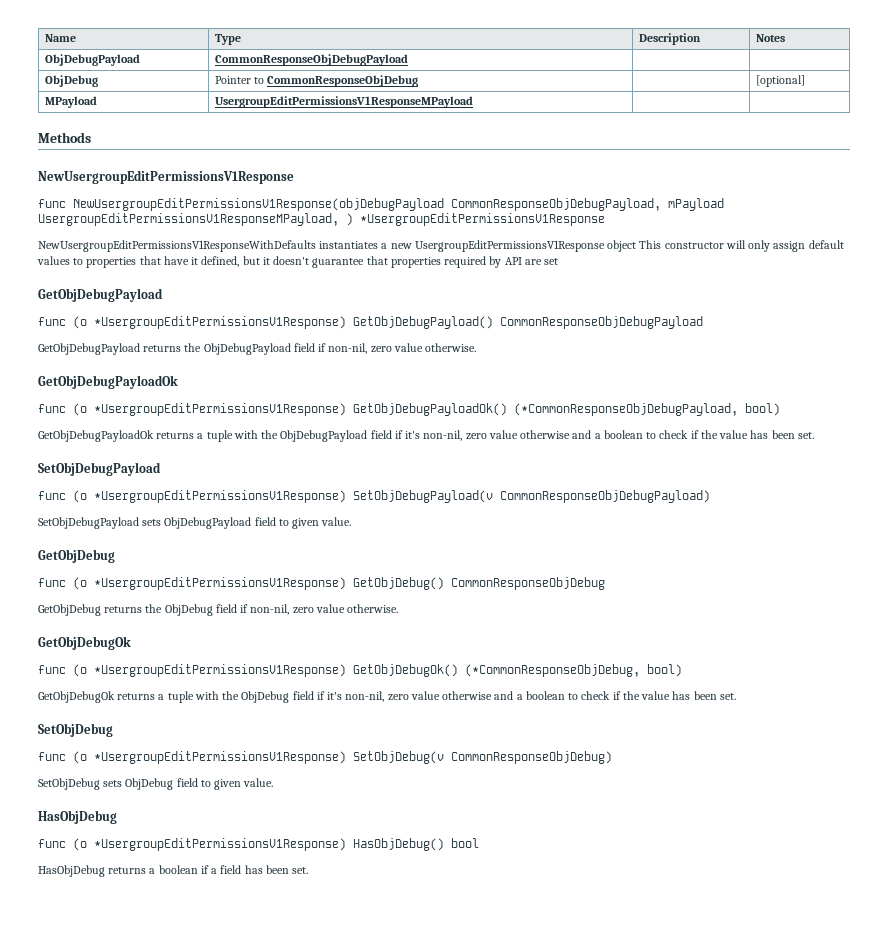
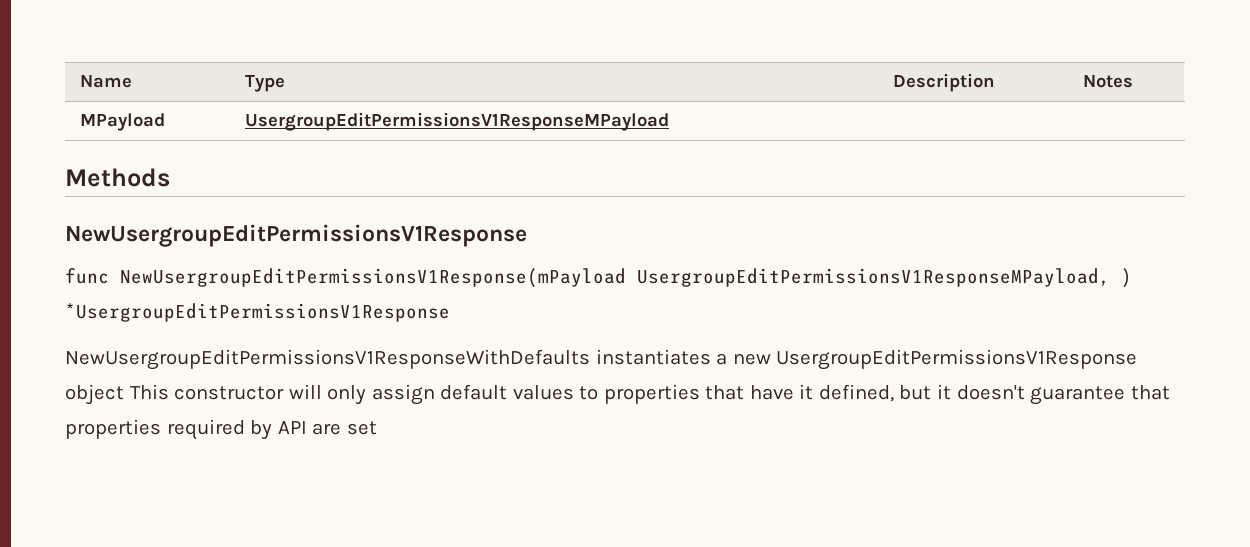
[44,54,140,66] [214,54,408,66] [44,75,98,87] [214,75,419,87] [755,75,805,87] // ObjDebugPayload | CommonResponseObjDebugPayload | | // ObjDebug | Pointer to CommonResponseObjDebug | | [optional] -> (1134, 81) none
[73,198,724,211] NewUsergroupEditPermissionsV1Response(objDebugPayload CommonResponseObjDebugPayload, mPayload -> [120,268,626,288] NewUsergroupEditPermissionsV1Response(mPayload
[38,288,163,302] [38,316,703,329] [38,343,477,355] [38,375,178,389] [38,403,780,416] [38,430,814,442] [38,462,161,476] [38,490,710,503] [38,517,352,529] [38,549,115,563] [38,577,605,590] [38,604,399,616] [38,636,131,650] [38,664,682,677] [38,691,736,703] [38,723,113,737] [38,751,612,764] [38,778,274,790] [38,810,117,824] [38,838,479,851] [38,865,309,877] // GetObjDebugPayload // func (o *UsergroupEditPermissionsV1Response) GetObjDebugPayload() CommonResponseObjDebugPayload // GetObjDebugPayload returns the ObjDebugPayload field if non-nil, zero value otherwise. // GetObjDebugPayloadOk // func (o *UsergroupEditPermissionsV1Response) GetObjDebugPayloadOk() (*CommonResponseObjDebugPayload, bool) // GetObjDebugPayloadOk returns a tuple with the ObjDebugPayload field if it's non-nil, zero value otherwise and a boolean to check if the value has been set. // SetObjDebugPayload // func (o *UsergroupEditPermissionsV1Response) SetObjDebugPayload(v CommonResponseObjDebugPayload) // SetObjDebugPayload sets ObjDebugPayload field to given value. // GetObjDebug // func (o *UsergroupEditPermissionsV1Response) GetObjDebug() CommonResponseObjDebug // GetObjDebug returns the ObjDebug field if non-nil, zero value otherwise. // GetObjDebugOk // func (o *UsergroupEditPermissionsV1Response) GetObjDebugOk() (*CommonResponseObjDebug, bool) // GetObjDebugOk returns a tuple with the ObjDebug field if it's non-nil, zero value otherwise and a boolean to check if the value has been set. // SetObjDebug // func (o *UsergroupEditPermissionsV1Response) SetObjDebug(v CommonResponseObjDebug) // SetObjDebug sets ObjDebug field to given value. // HasObjDebug // func (o *UsergroupEditPermissionsV1Response) HasObjDebug() bool // HasObjDebug returns a boolean if a field has been set. -> (377, 428) none

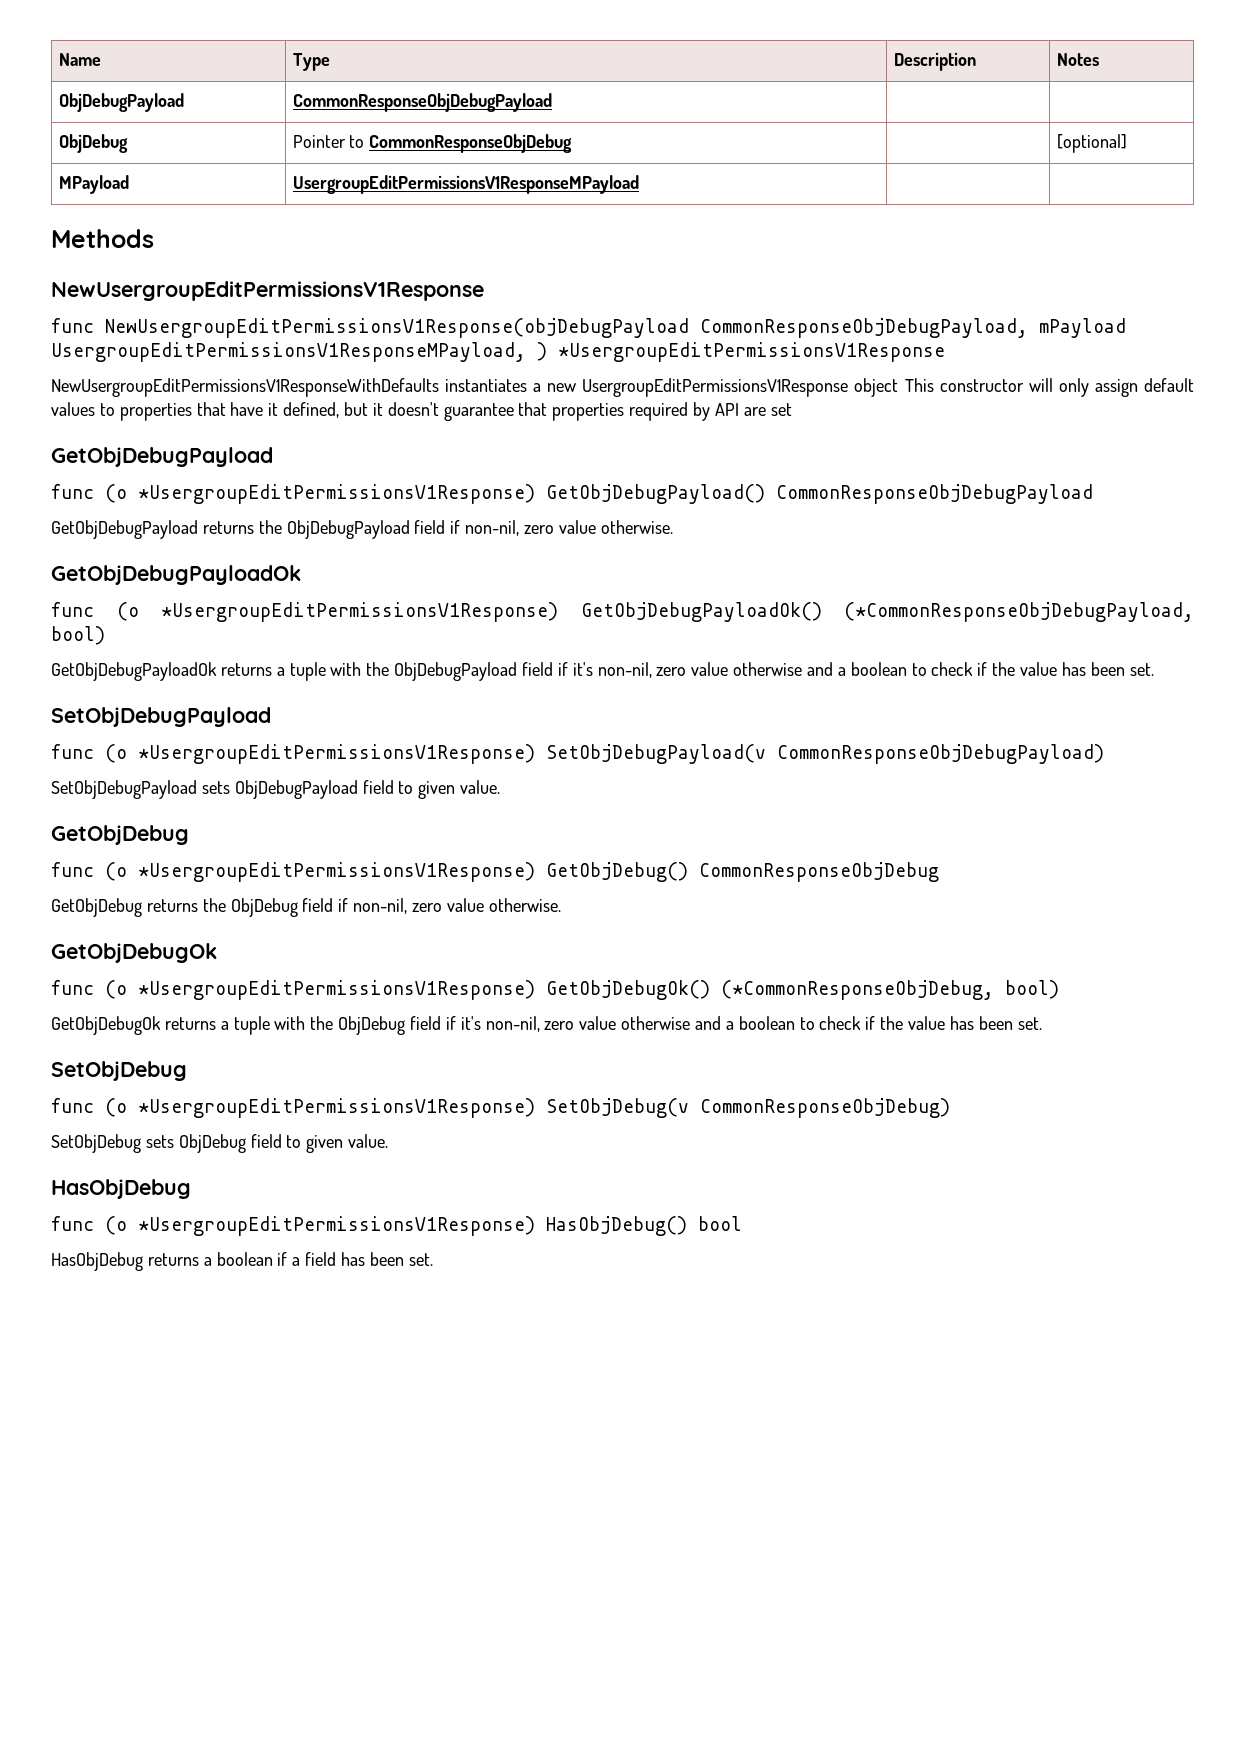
(1134, 81) none -> [58,93,184,112] [292,93,552,112] [58,134,128,153] [292,134,573,153] [1056,134,1127,153] // ObjDebugPayload | CommonResponseObjDebugPayload | | // ObjDebug | Pointer to CommonResponseObjDebug | | [optional]
[120,268,626,288] NewUsergroupEditPermissionsV1Response(mPayload -> [105,318,1126,338] NewUsergroupEditPermissionsV1Response(objDebugPayload CommonResponseObjDebugPayload, mPayload
(377, 428) none -> [51,447,273,467] [51,484,1093,504] [51,520,673,539] [51,565,301,585] [51,602,1194,622] [51,626,105,645] [51,662,1154,681] [51,707,271,727] [51,744,1104,764] [51,780,501,799] [51,825,189,845] [51,862,939,882] [51,898,561,917] [51,943,217,963] [51,980,1059,1000] [51,1016,1042,1035] [51,1061,187,1081] [51,1098,950,1118] [51,1134,389,1153] [51,1179,191,1199] [51,1216,742,1236] [51,1252,433,1271] // GetObjDebugPayload // func (o *UsergroupEditPermissionsV1Response) GetObjDebugPayload() CommonResponseObjDebugPayload // GetObjDebugPayload returns the ObjDebugPayload field if non-nil, zero value otherwise. // GetObjDebugPayloadOk // func (o *UsergroupEditPermissionsV1Response) GetObjDebugPayloadOk() (*CommonResponseObjDebugPayload, bool) // GetObjDebugPayloadOk returns a tuple with the ObjDebugPayload field if it's non-nil, zero value otherwise and a boolean to check if the value has been set. // SetObjDebugPayload // func (o *UsergroupEditPermissionsV1Response) SetObjDebugPayload(v CommonResponseObjDebugPayload) // SetObjDebugPayload sets ObjDebugPayload field to given value. // GetObjDebug // func (o *UsergroupEditPermissionsV1Response) GetObjDebug() CommonResponseObjDebug // GetObjDebug returns the ObjDebug field if non-nil, zero value otherwise. // GetObjDebugOk // func (o *UsergroupEditPermissionsV1Response) GetObjDebugOk() (*CommonResponseObjDebug, bool) // GetObjDebugOk returns a tuple with the ObjDebug field if it's non-nil, zero value otherwise and a boolean to check if the value has been set. // SetObjDebug // func (o *UsergroupEditPermissionsV1Response) SetObjDebug(v CommonResponseObjDebug) // SetObjDebug sets ObjDebug field to given value. // HasObjDebug // func (o *UsergroupEditPermissionsV1Response) HasObjDebug() bool // HasObjDebug returns a boolean if a field has been set.

